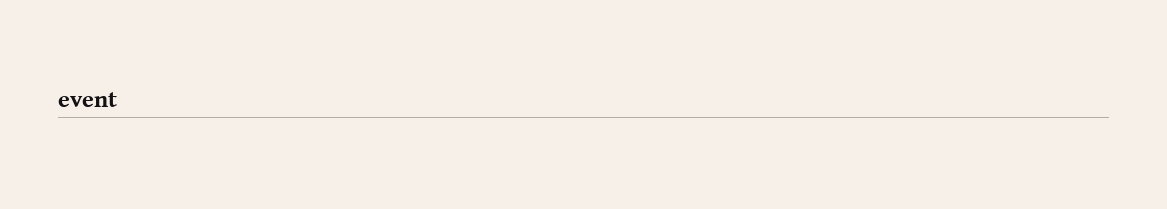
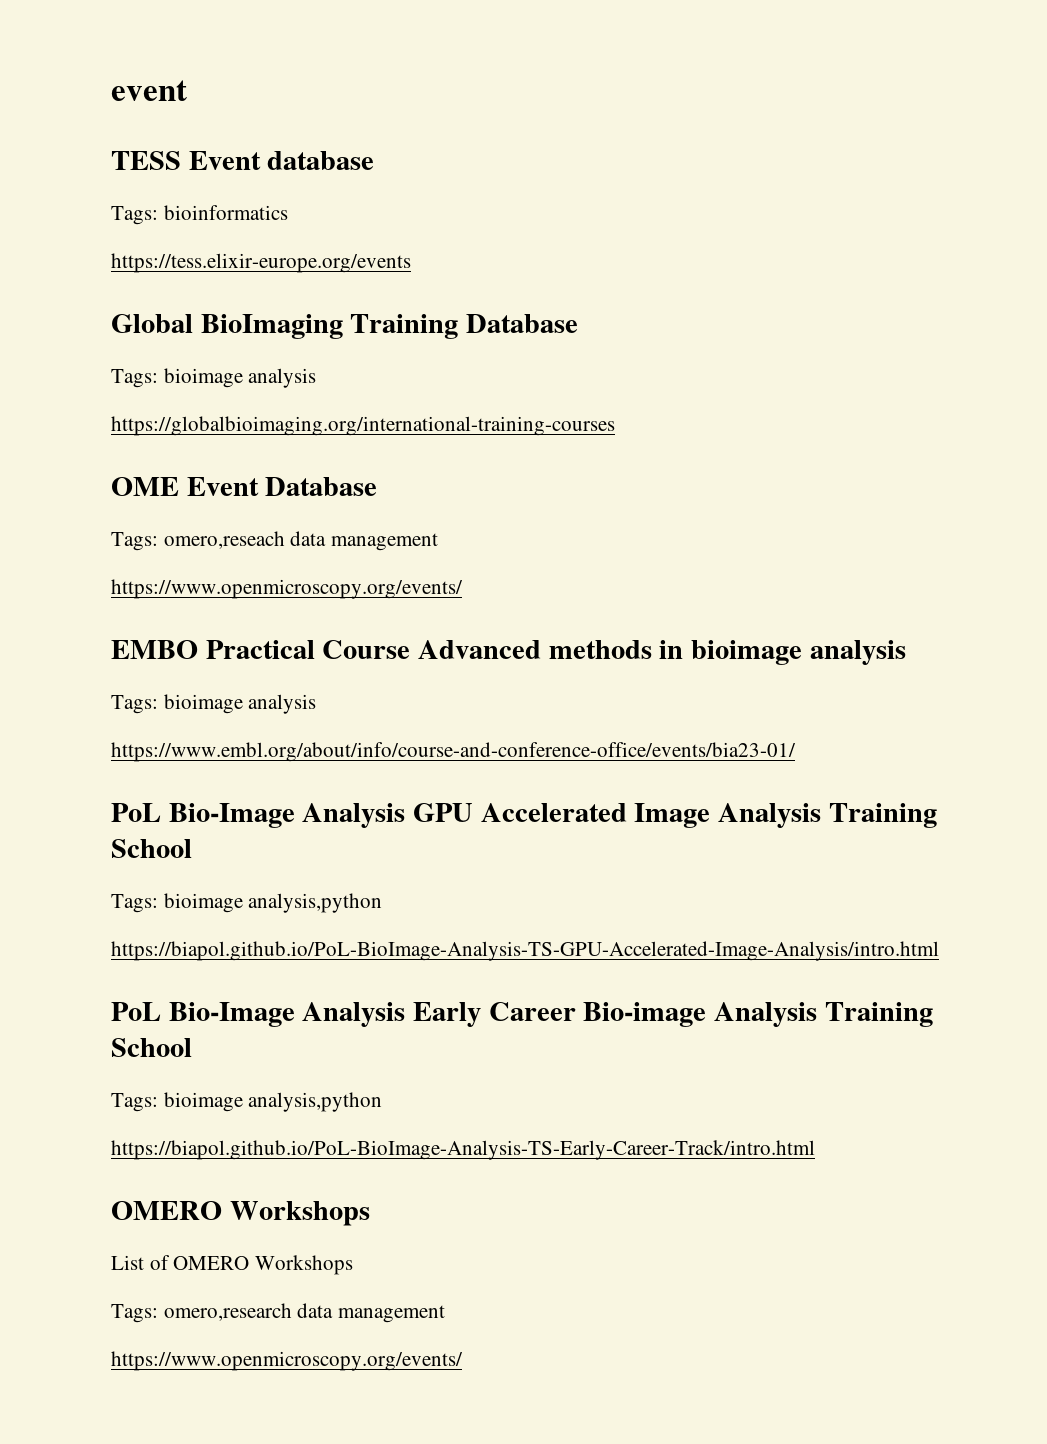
(117, 99) none -> [111,151,375,170] [111,205,288,225] [111,253,411,273] [111,314,579,339] [111,368,317,388] [111,416,615,436] [111,477,378,496] [111,531,439,551] [111,579,463,599] [111,640,906,665] [111,694,317,714] [111,742,796,762] [111,803,937,828] [111,839,192,858] [111,893,383,913] [111,941,939,961] [111,1002,933,1027] [111,1038,192,1057] [111,1092,383,1112] [111,1140,815,1160] [111,1201,370,1226] [111,1255,354,1275] [111,1303,446,1323] [111,1351,463,1371] // TESS Event database // Tags: bioinformatics // https://tess.elixir-europe.org/events // Global BioImaging Training Database // Tags: bioimage analysis // https://globalbioimaging.org/international-training-courses // OME Event Database // Tags: omero,reseach data management // https://www.openmicroscopy.org/events/ // EMBO Practical Course Advanced methods in bioimage analysis // Tags: bioimage analysis // https://www.embl.org/about/info/course-and-conference-office/events/bia23-01/ // PoL Bio-Image Analysis GPU Accelerated Image Analysis Training School // Tags: bioimage analysis,python // https://biapol.github.io/PoL-BioImage-Analysis-TS-GPU-Accelerated-Image-Analysis/intro.html // PoL Bio-Image Analysis Early Career Bio-image Analysis Training School // Tags: bioimage analysis,python // https://biapol.github.io/PoL-BioImage-Analysis-TS-Early-Career-Track/intro.html // OMERO Workshops // List of OMERO Workshops // Tags: omero,research data management // https://www.openmicroscopy.org/events/

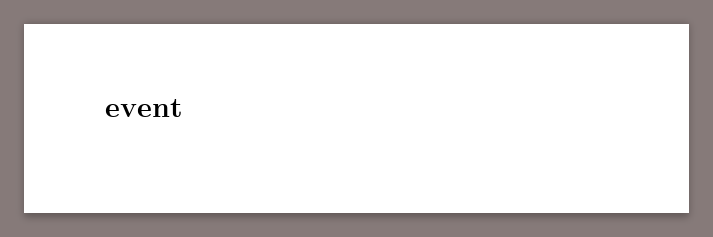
[111,151,375,170] [111,205,288,225] [111,253,411,273] [111,314,579,339] [111,368,317,388] [111,416,615,436] [111,477,378,496] [111,531,439,551] [111,579,463,599] [111,640,906,665] [111,694,317,714] [111,742,796,762] [111,803,937,828] [111,839,192,858] [111,893,383,913] [111,941,939,961] [111,1002,933,1027] [111,1038,192,1057] [111,1092,383,1112] [111,1140,815,1160] [111,1201,370,1226] [111,1255,354,1275] [111,1303,446,1323] [111,1351,463,1371] // TESS Event database // Tags: bioinformatics // https://tess.elixir-europe.org/events // Global BioImaging Training Database // Tags: bioimage analysis // https://globalbioimaging.org/international-training-courses // OME Event Database // Tags: omero,reseach data management // https://www.openmicroscopy.org/events/ // EMBO Practical Course Advanced methods in bioimage analysis // Tags: bioimage analysis // https://www.embl.org/about/info/course-and-conference-office/events/bia23-01/ // PoL Bio-Image Analysis GPU Accelerated Image Analysis Training School // Tags: bioimage analysis,python // https://biapol.github.io/PoL-BioImage-Analysis-TS-GPU-Accelerated-Image-Analysis/intro.html // PoL Bio-Image Analysis Early Career Bio-image Analysis Training School // Tags: bioimage analysis,python // https://biapol.github.io/PoL-BioImage-Analysis-TS-Early-Career-Track/intro.html // OMERO Workshops // List of OMERO Workshops // Tags: omero,research data management // https://www.openmicroscopy.org/events/ -> (183, 108) none

